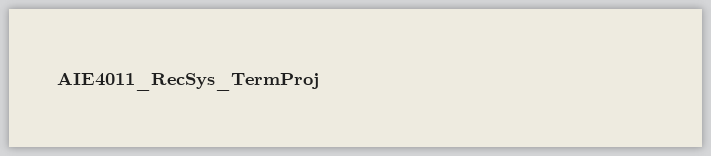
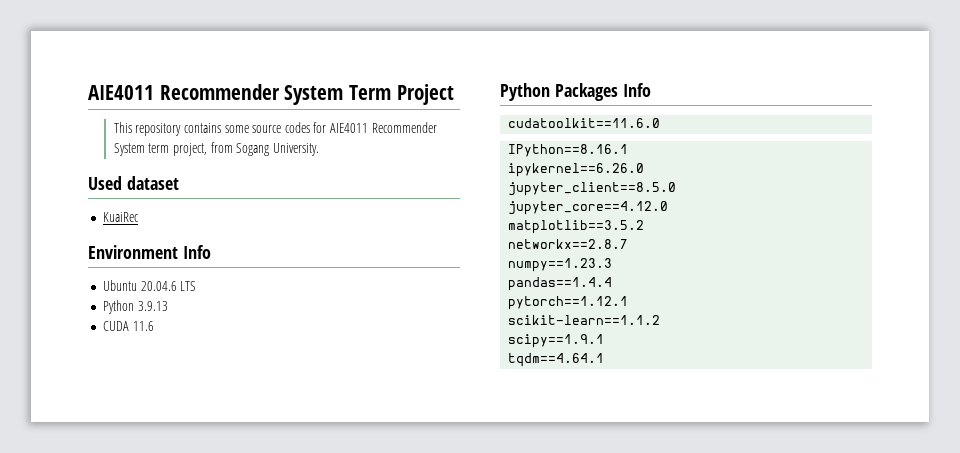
[57,72,319,91] AIE4011_RecSys_TermProj -> [88,84,454,105] [113,122,437,136] [113,142,319,156] [88,176,179,190] [102,212,139,222] [88,245,211,259] [102,280,197,291] [102,300,168,314] [102,321,154,331] [500,83,651,101] [508,118,661,128] [508,144,629,157] [508,163,645,177] [508,182,677,196] [508,201,669,215] [508,220,645,234] [508,239,629,249] [508,258,613,272] [508,277,613,291] [508,296,629,310] [508,315,661,325] [508,334,605,348] [508,353,605,367] AIE4011 Recommender System Term Project // This repository contains some source codes for AIE4011 Recommender System term project, from Sogang University. // Used dataset // KuaiRec // Environment Info // Ubuntu 20.04.6 LTS // Python 3.9.13 // CUDA 11.6 // Python Packages Info // cudatoolkit==11.6.0 // IPython==8.16.1 // ipykernel==6.26.0 // jupyter_client==8.5.0 // jupyter_core==4.12.0 // matplotlib==3.5.2 // networkx==2.8.7 // numpy==1.23.3 // pandas==1.4.4 // pytorch==1.12.1 // scikit-learn==1.1.2 // scipy==1.9.1 // tqdm==4.64.1

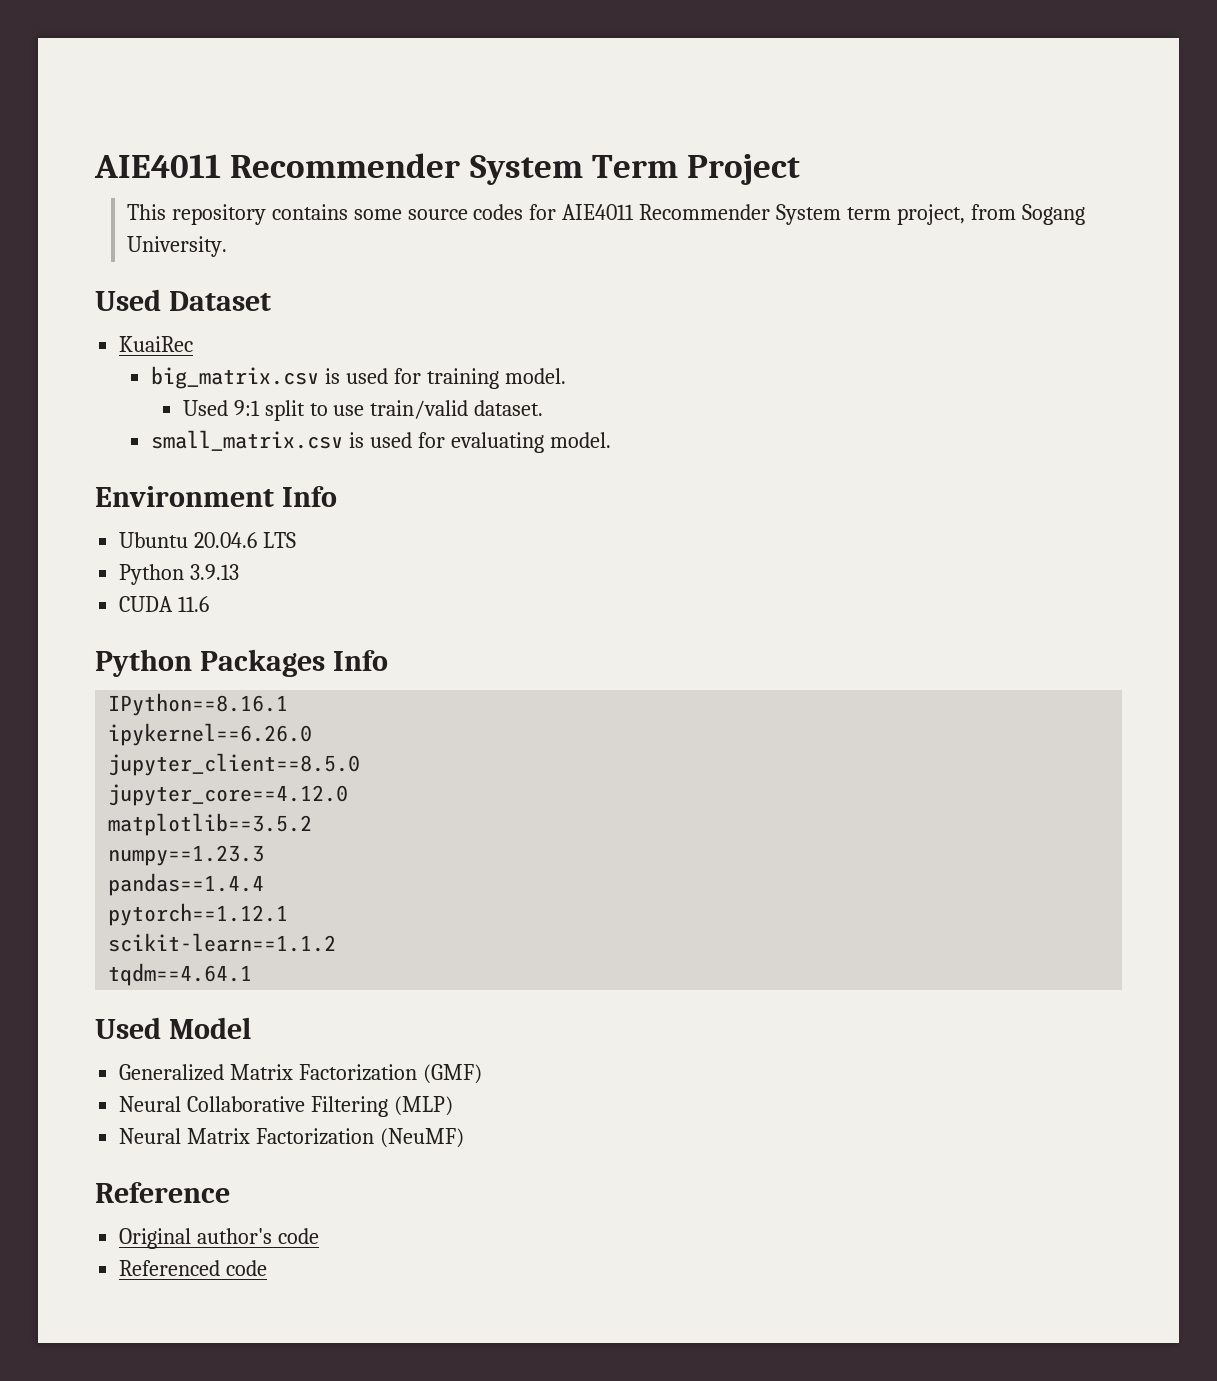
[126,176,179,190] dataset -> [168,291,271,311] Dataset
(139, 217) none -> [150,366,566,389] [182,400,544,421] [150,430,611,453] // big_matrix.csv is used for training model. // Used 9:1 split to use train/valid dataset. // small_matrix.csv is used for evaluating model.
[508,118,661,128] // cudatoolkit==11.6.0 -> (388, 660) none
[508,239,629,249] // networkx==2.8.7 -> (313, 824) none
[508,334,605,348] [508,353,605,367] scipy==1.9.1 // tqdm==4.64.1 -> [108,963,253,986] [95,1017,251,1039] [119,1064,483,1084] [119,1096,454,1117] [119,1128,465,1148] [95,1182,230,1203] [119,1228,320,1249] [119,1260,268,1276] tqdm==4.64.1 // Used Model // Generalized Matrix Factorization (GMF) // Neural Collaborative Filtering (MLP) // Neural Matrix Factorization (NeuMF) // Reference // Original author's code // Referenced code

